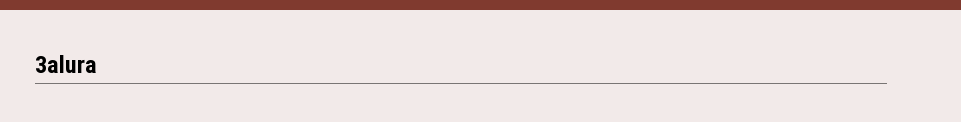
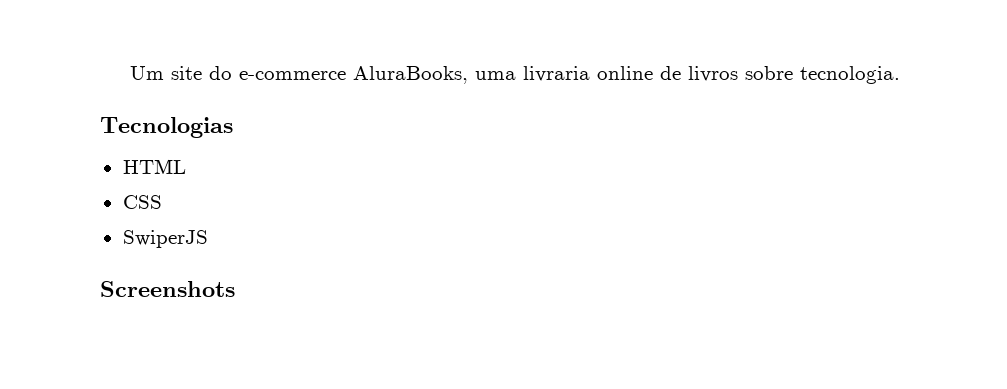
[35,55,97,73] 3alura -> [129,66,900,84] [100,117,233,138] [122,159,186,174] [122,195,162,209] [122,230,208,248] [100,281,235,297] Um site do e-commerce AluraBooks, uma livraria online de livros sobre tecnologia. // Tecnologias // HTML // CSS // SwiperJS // Screenshots

